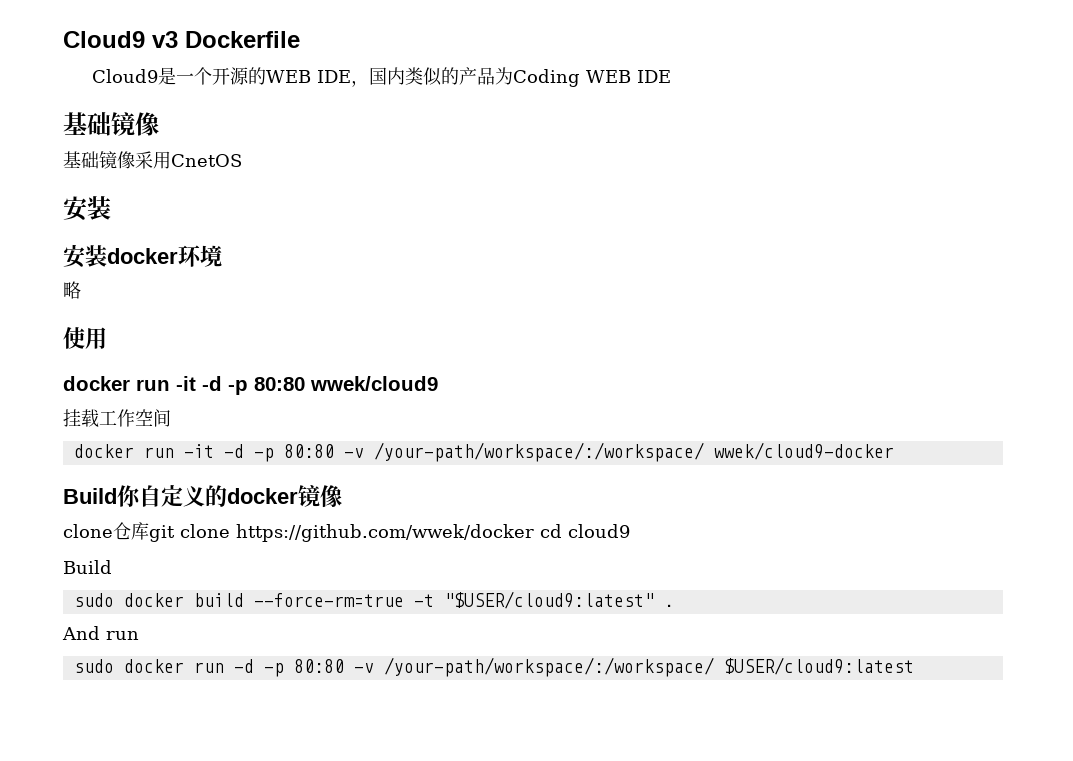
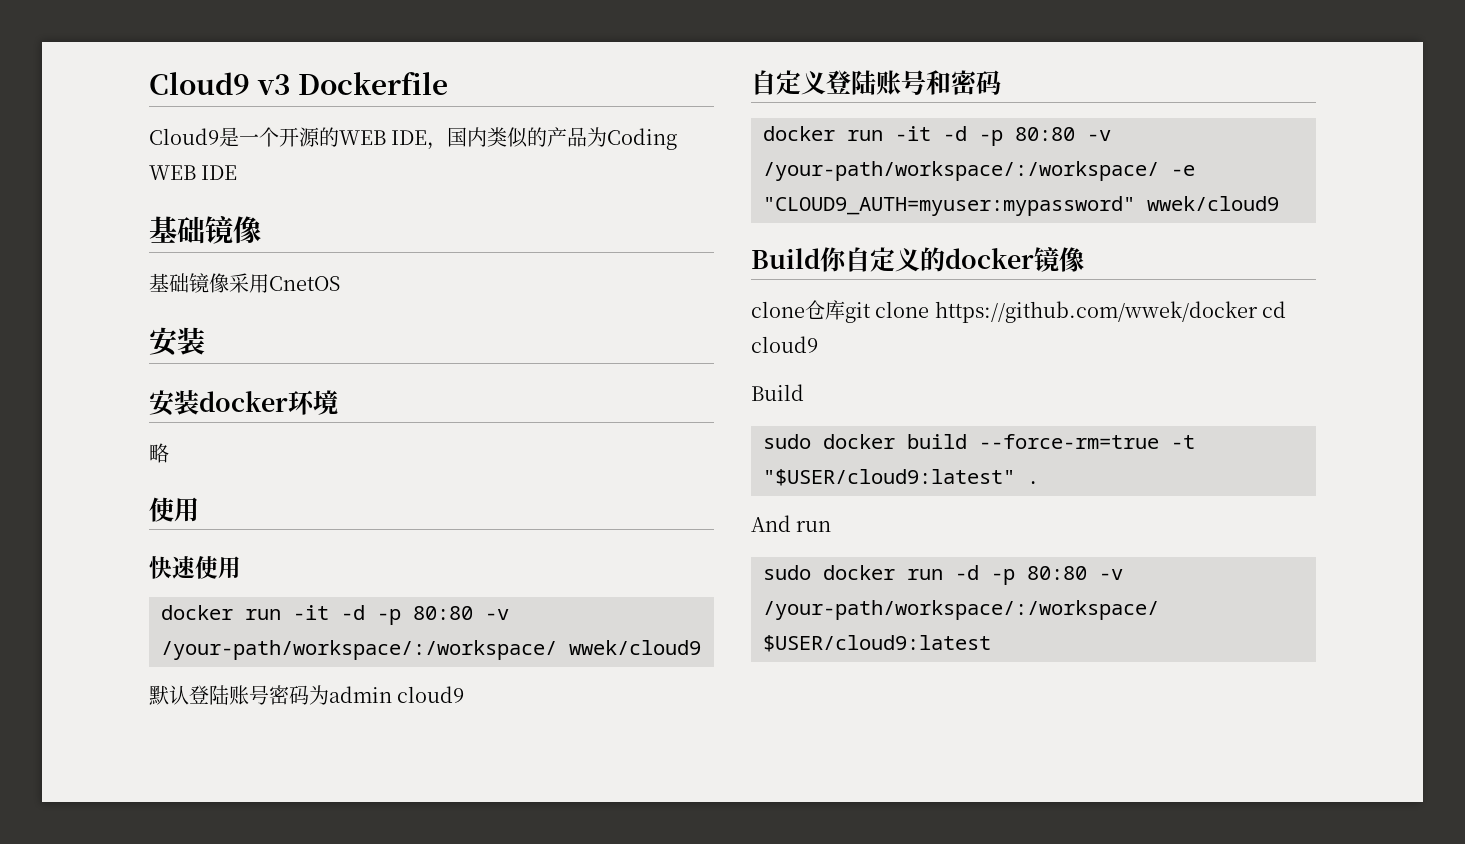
[63,376,438,395] [63,409,171,427] [73,442,894,462] docker run -it -d -p 80:80 wwek/cloud9 // 挂载工作空间 // docker run -it -d -p 80:80 -v /your-path/workspace/:/workspace/ wwek/cloud9-docker -> [149,556,241,579] [161,605,509,625] [161,640,701,660] [149,685,465,705] [751,70,1001,95] [763,126,1111,146] [763,161,1195,181] [763,196,1279,216] 快速使用 // docker run -it -d -p 80:80 -v /your-path/workspace/:/workspace/ wwek/cloud9 // 默认登陆账号密码为admin cloud9 // 自定义登陆账号和密码 // docker run -it -d -p 80:80 -v /your-path/workspace/:/workspace/ -e "CLOUD9_AUTH=myuser:mypassword" wwek/cloud9

